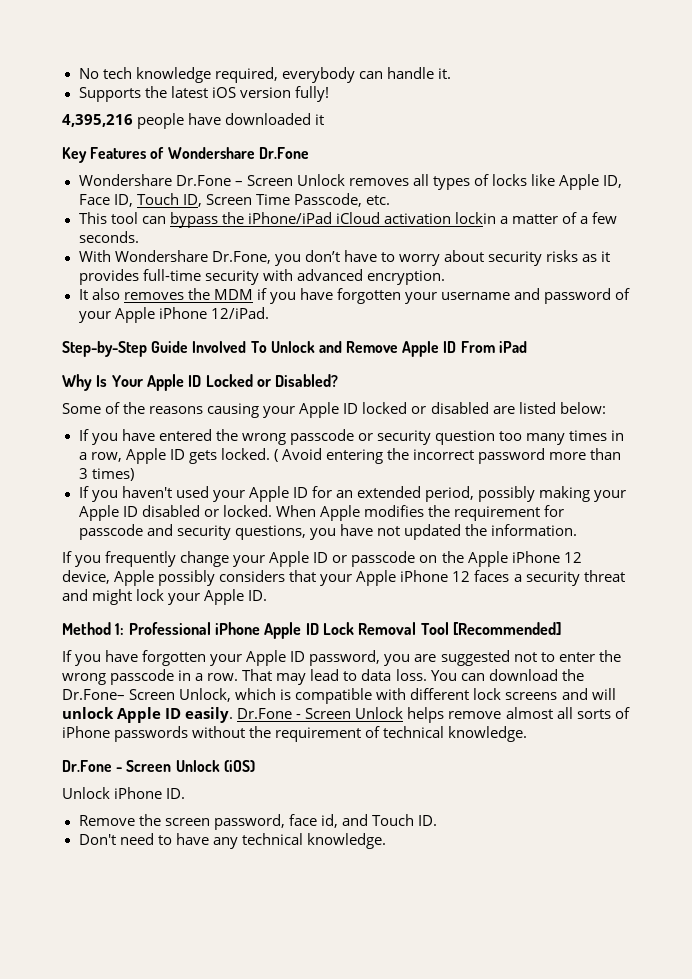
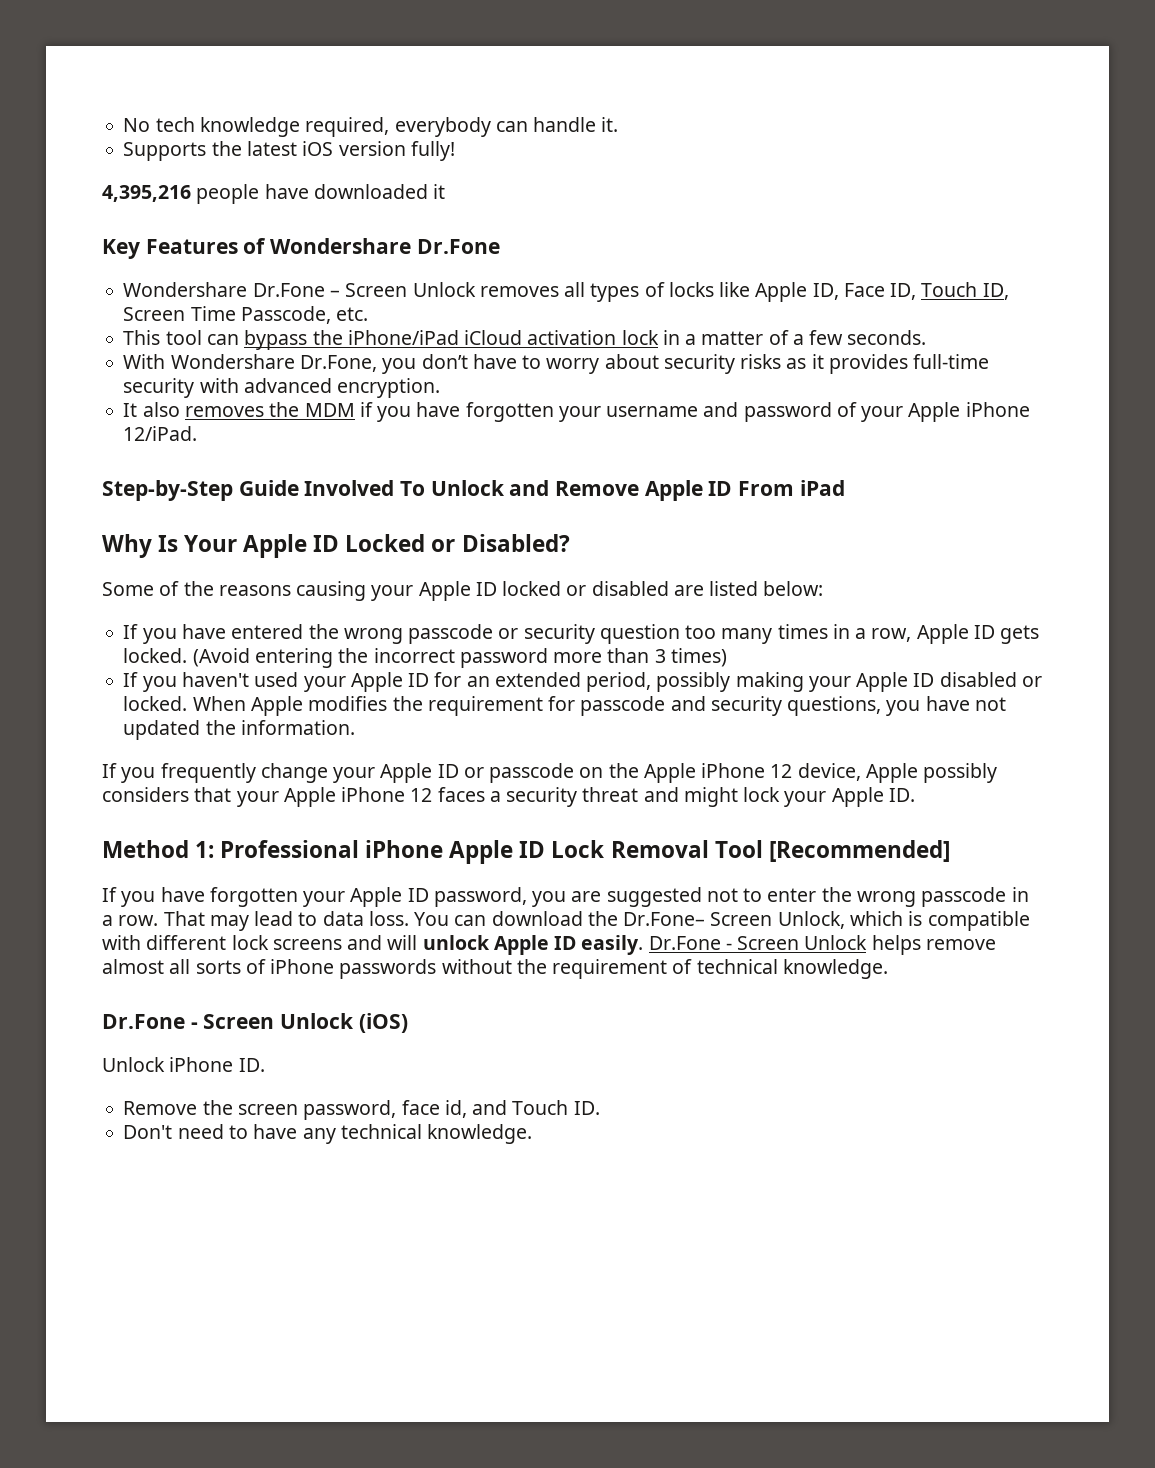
[454,212,496,224] lockin -> [621,330,680,345] lock in
[273,448,322,462] ( Avoid -> [192,648,250,667] (Avoid

